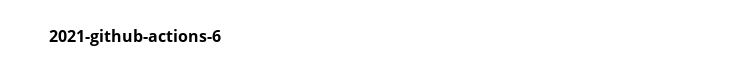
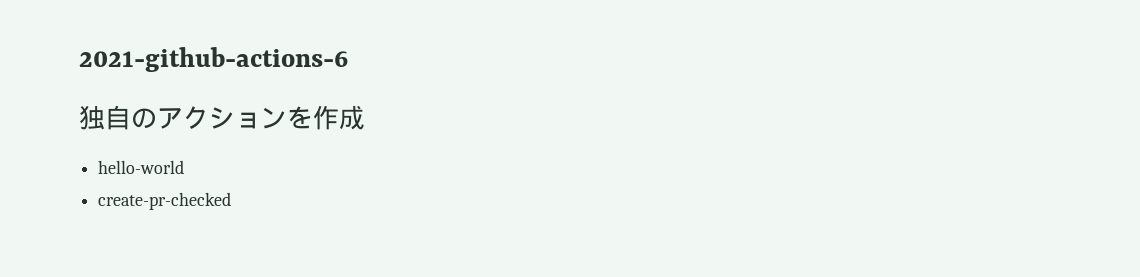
(221, 37) none -> [79,105,365,130] [98,160,185,174] [98,192,232,210] // 独自のアクションを作成 // hello-world // create-pr-checked

